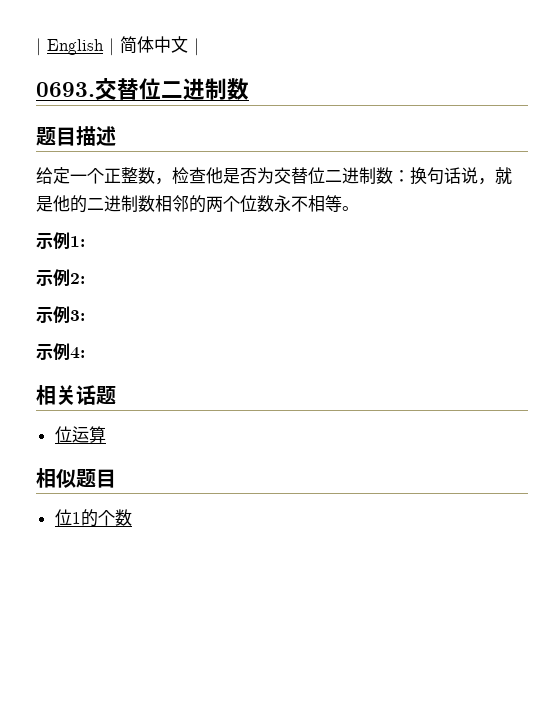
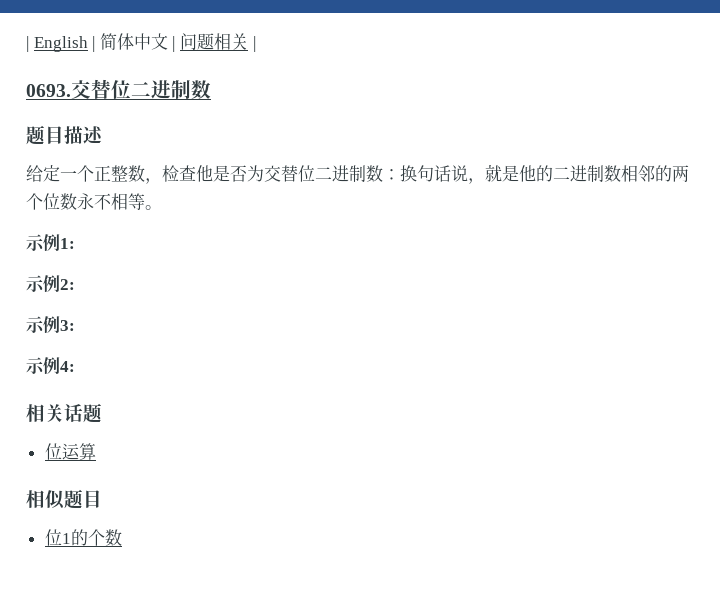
(199, 47) none -> [179,33,256,52] 问题相关 |

